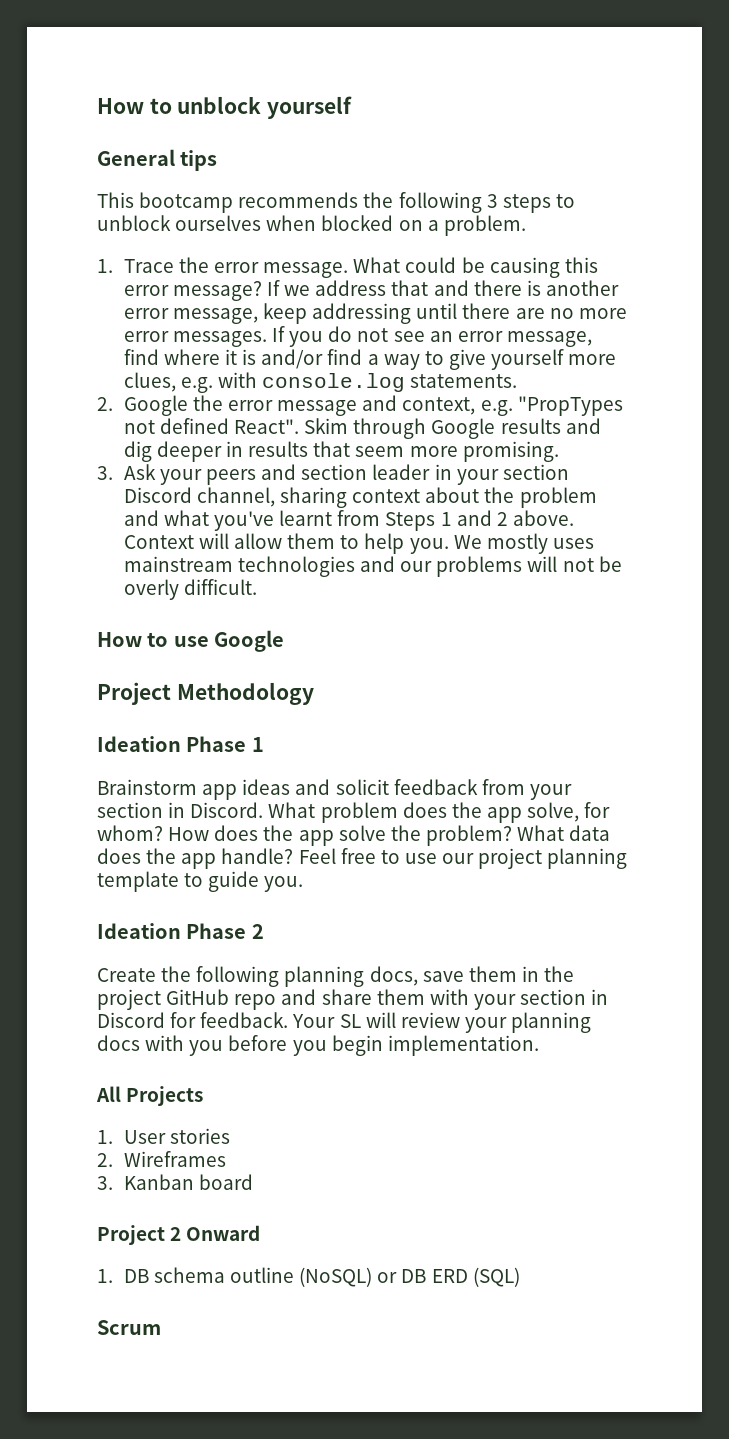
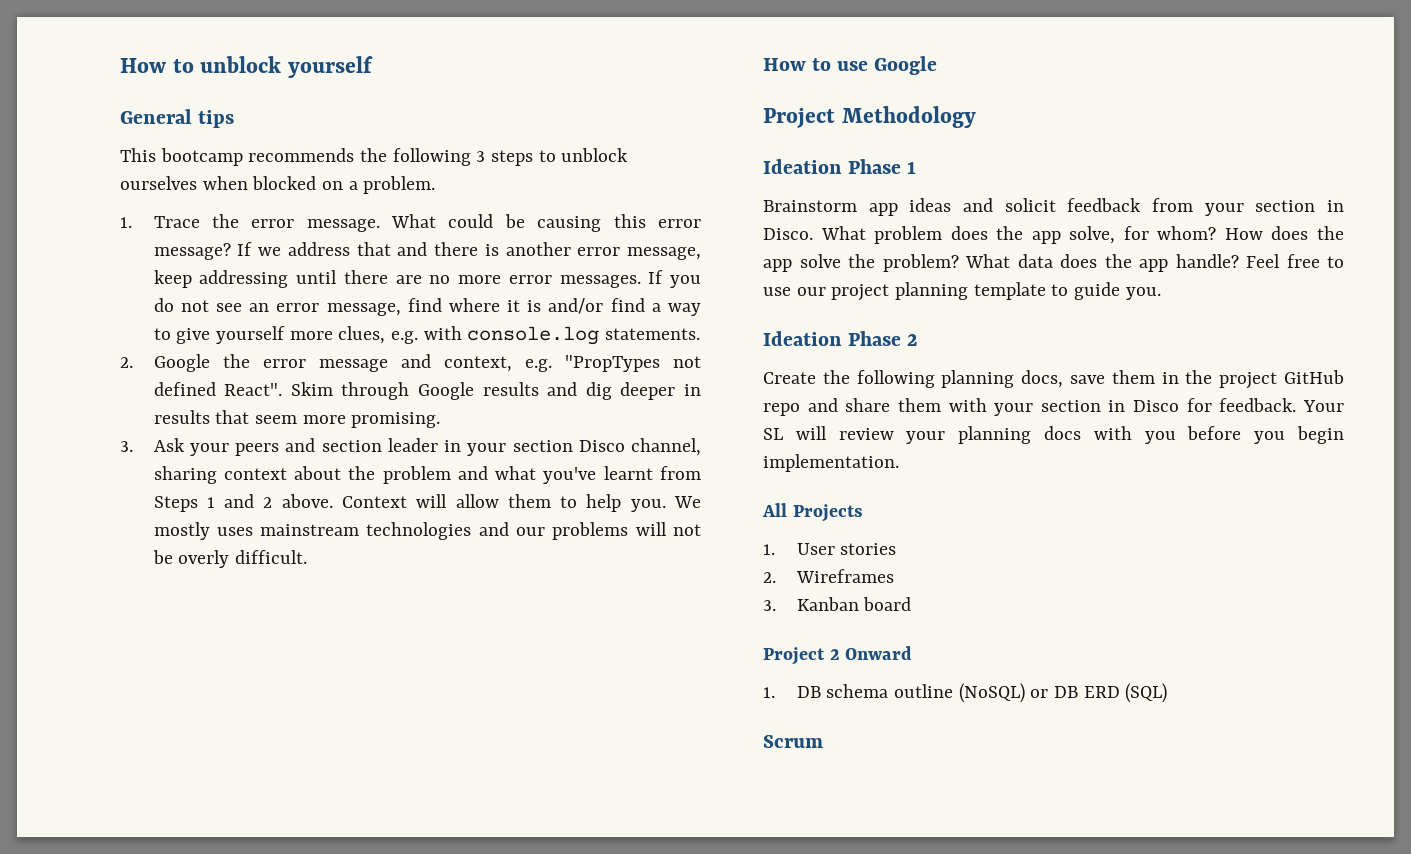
[123,487,192,503] Discord -> [578,440,625,452] Disco
[190,802,264,818] Discord. -> [763,228,813,240] Disco.
[97,1012,165,1028] Discord -> [1133,400,1180,412] Disco

